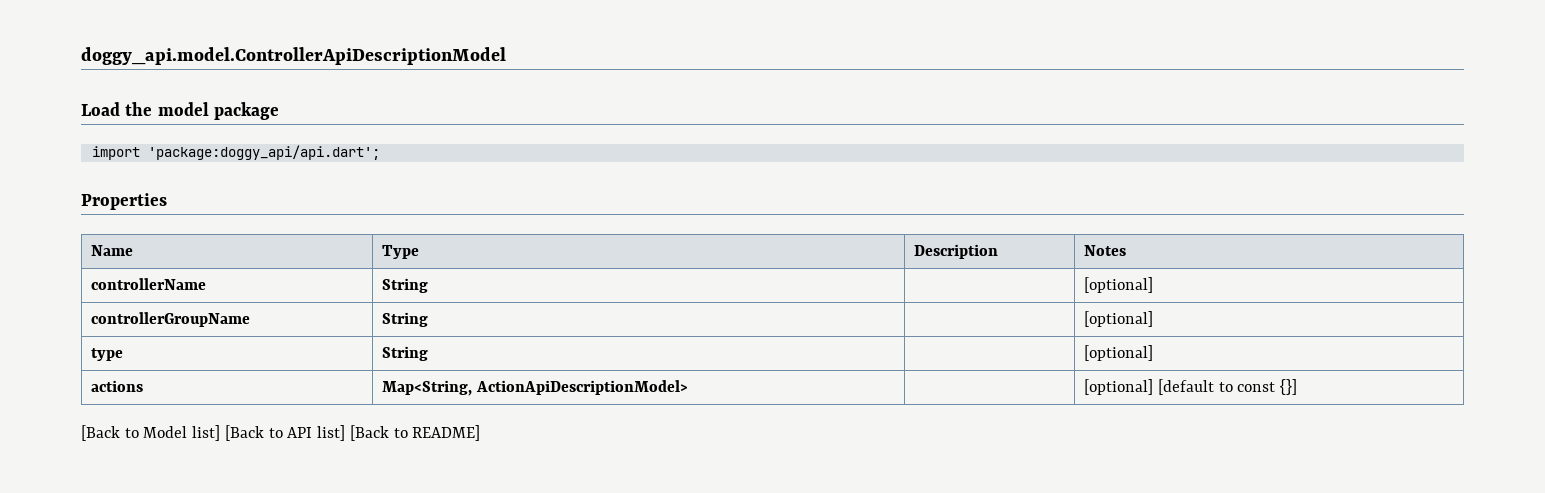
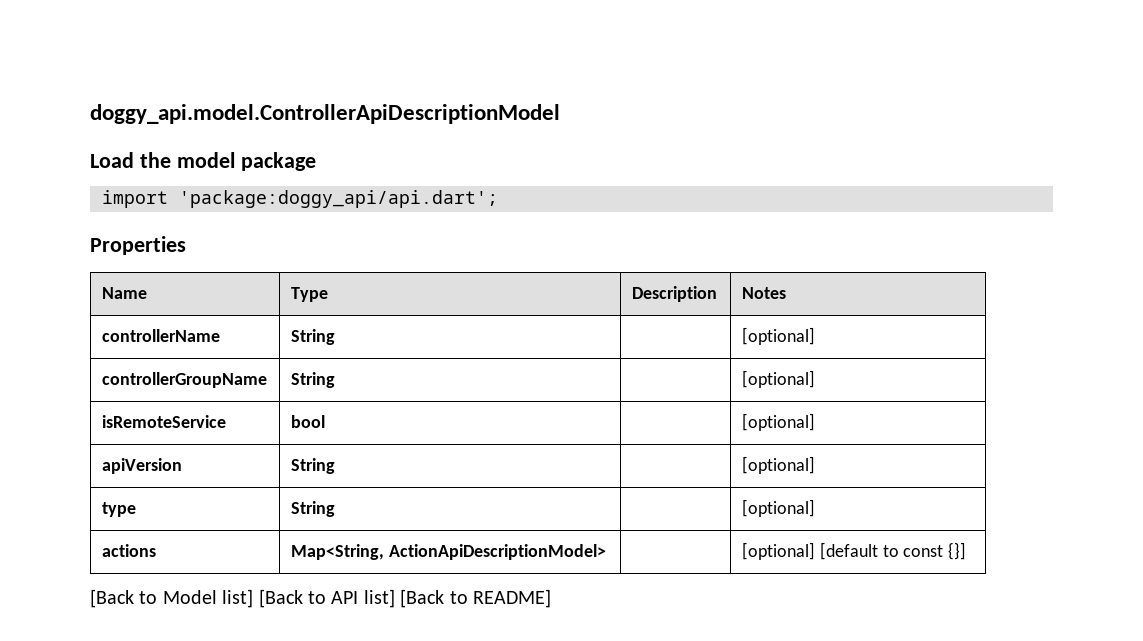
(1154, 319) none -> [101,415,226,428] [290,415,325,428] [741,413,815,431] [101,458,182,474] [290,458,335,474] [741,456,815,474] // isRemoteService | bool | | [optional] // apiVersion | String | | [optional]

